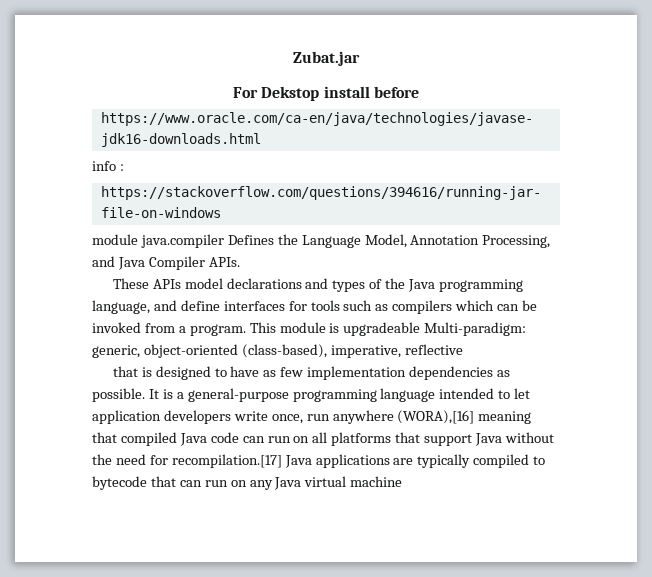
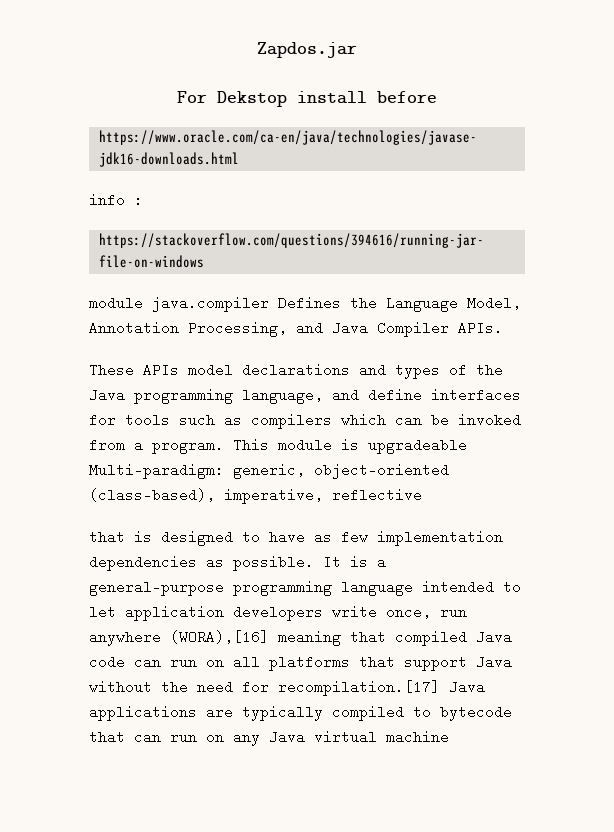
[293,51,360,66] Zubat.jar -> [257,42,357,58] Zapdos.jar

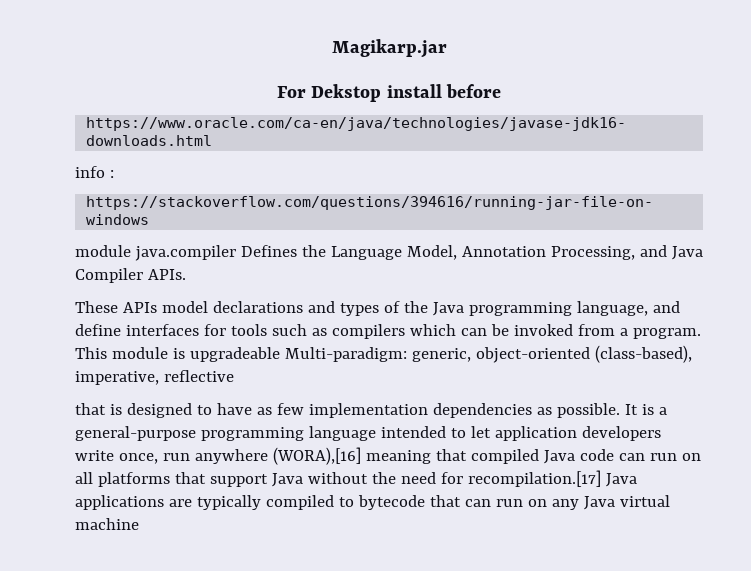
[257,42,357,58] Zapdos.jar -> [331,39,447,58] Magikarp.jar

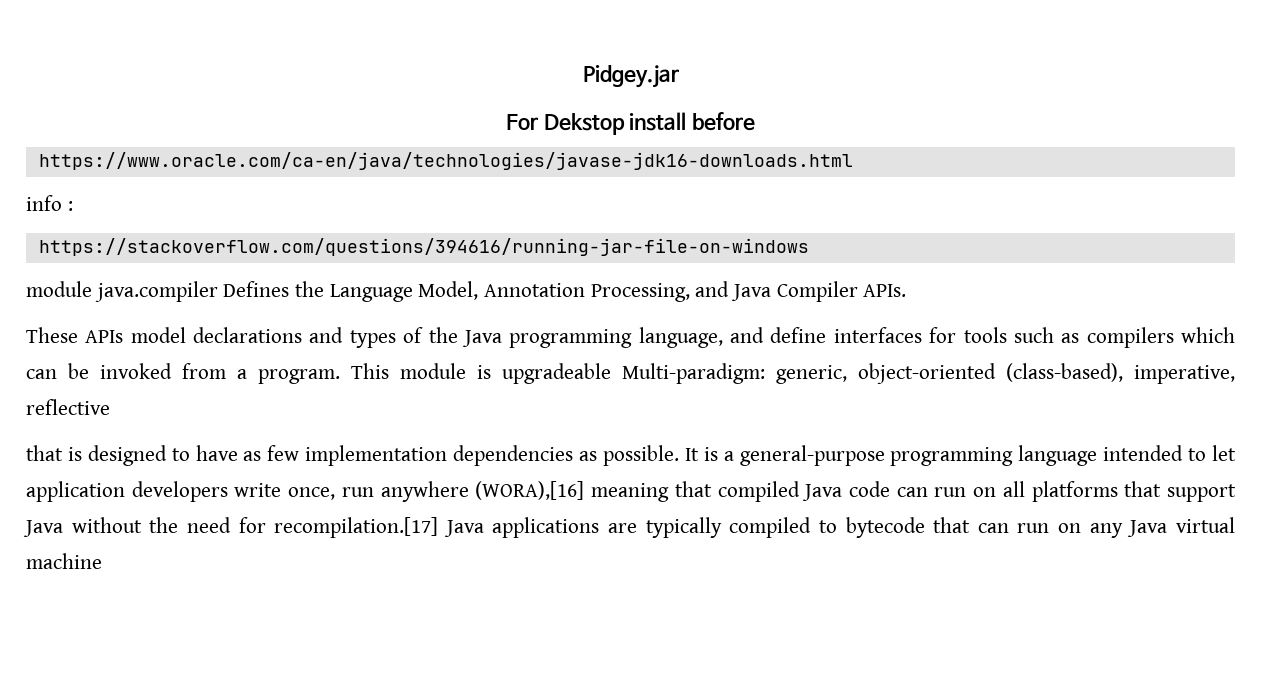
[331,39,447,58] Magikarp.jar -> [582,65,679,88] Pidgey.jar

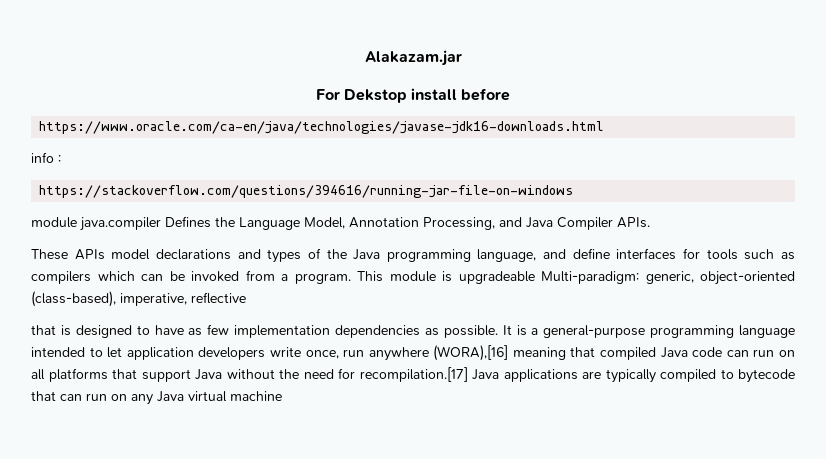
[582,65,679,88] Pidgey.jar -> [364,50,462,66] Alakazam.jar

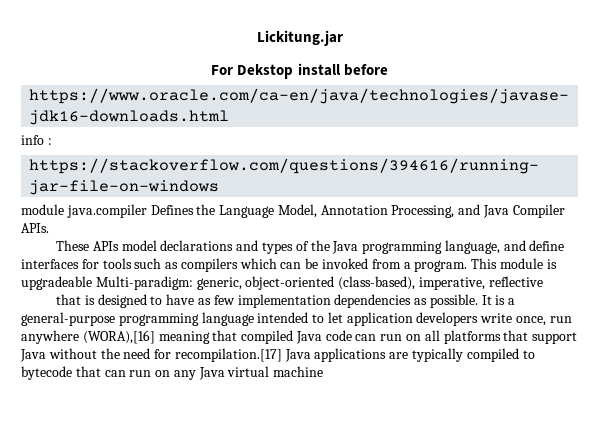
[364,50,462,66] Alakazam.jar -> [256,30,343,46] Lickitung.jar

